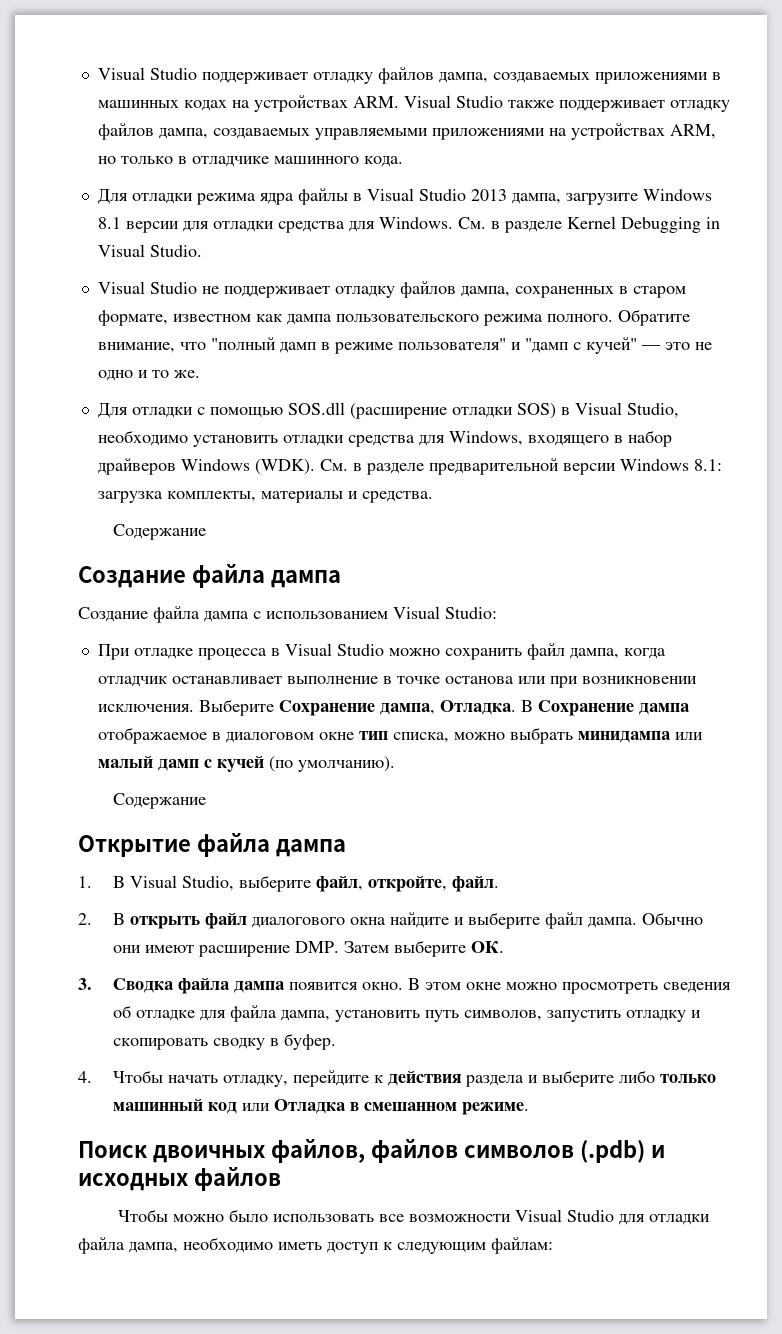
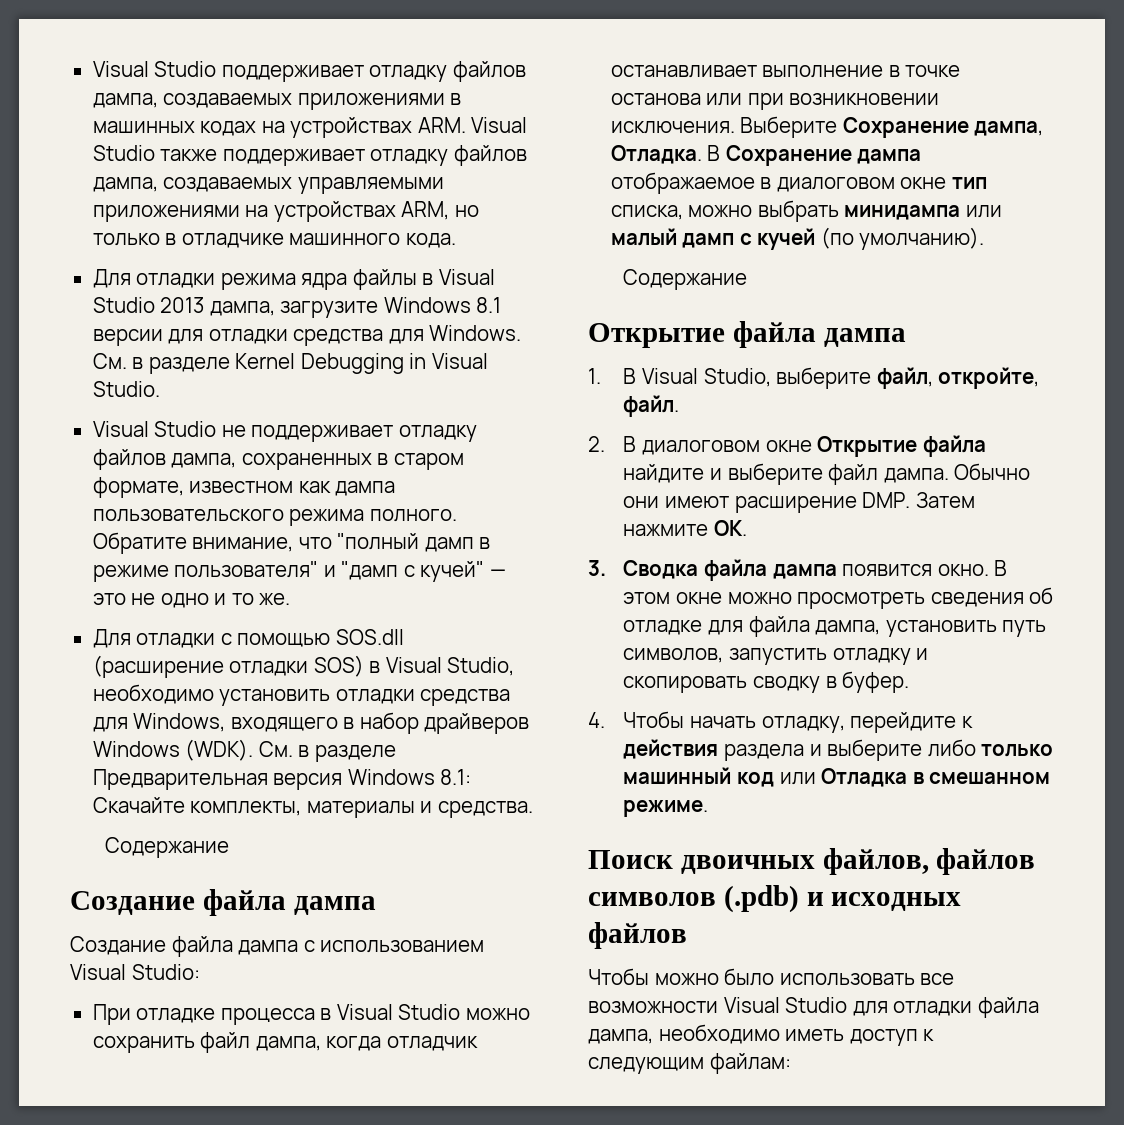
[428,458,616,475] предварительной версии -> [92,769,343,790] Предварительная версия
[97,491,163,503] загрузка -> [92,797,185,813] Скачайте
[129,913,386,929] открыть файл диалогового окна -> [641,435,986,457] диалоговом окне Открытие файла
[393,940,466,957] выберите -> [623,524,709,536] нажмите

